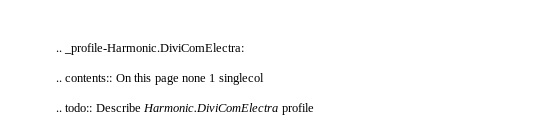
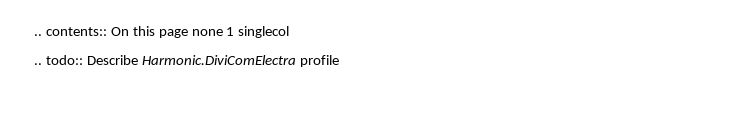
[56,43,245,55] [56,80,62,82] .. _profile-Harmonic.DiviComElectra: // .. -> [34,34,42,36] ..

